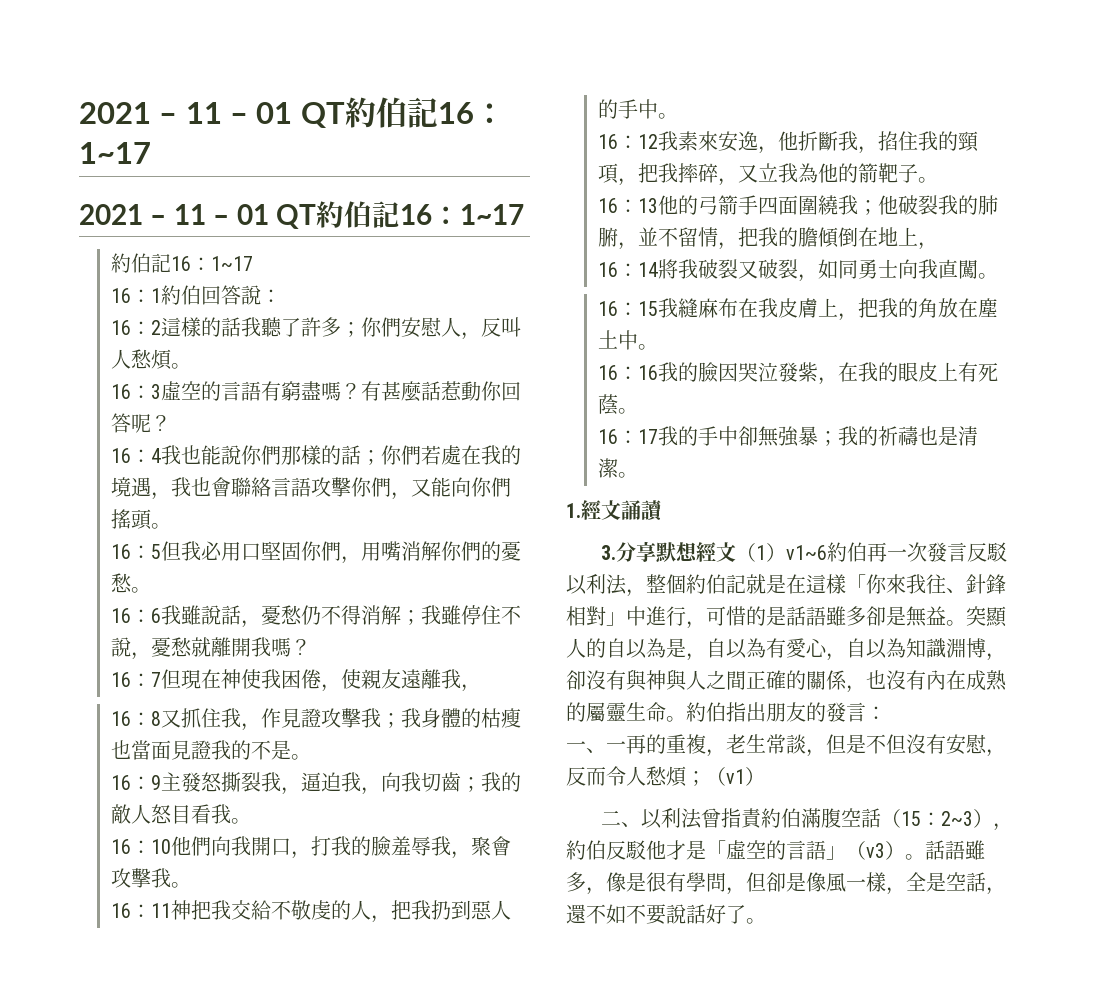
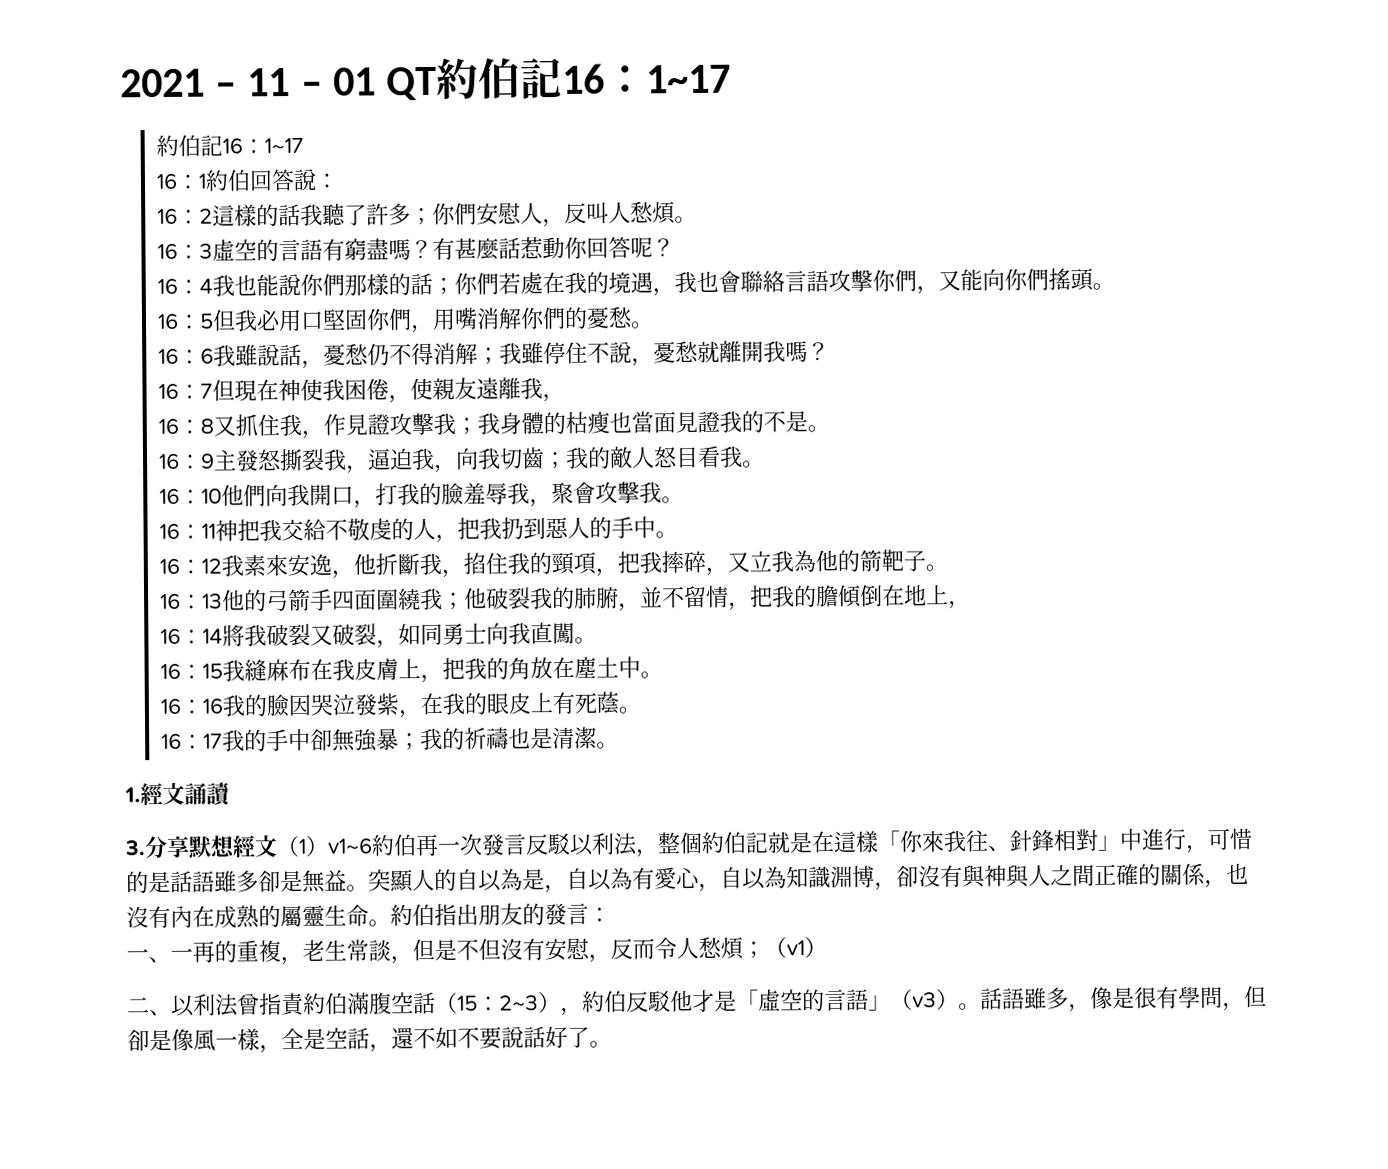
[79,201,525,229] // 2021 – 11 – 01 QT約伯記16：1~17 -> (732, 79) none

